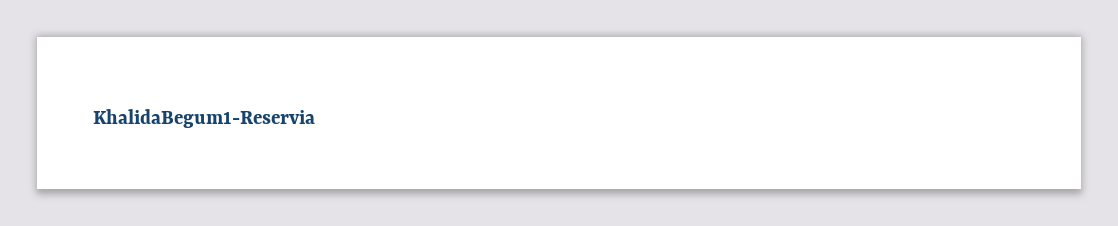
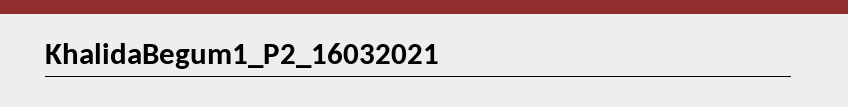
[93,109,315,128] KhalidaBegum1-Reservia -> [45,43,439,69] KhalidaBegum1_P2_16032021

